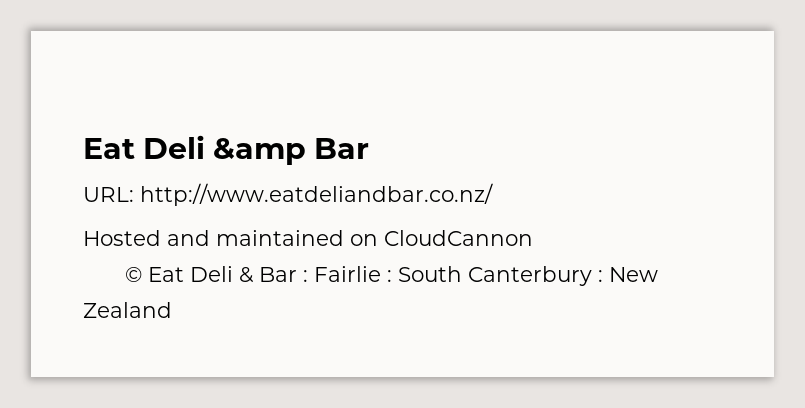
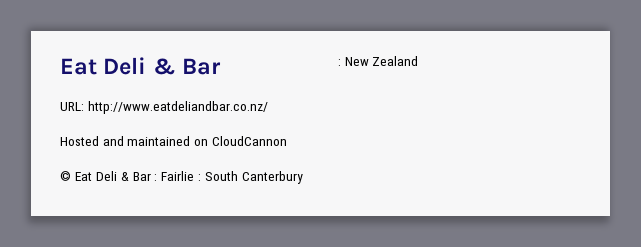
[83,135,307,165] Eat Deli &amp -> [60,57,176,75] Eat Deli &

